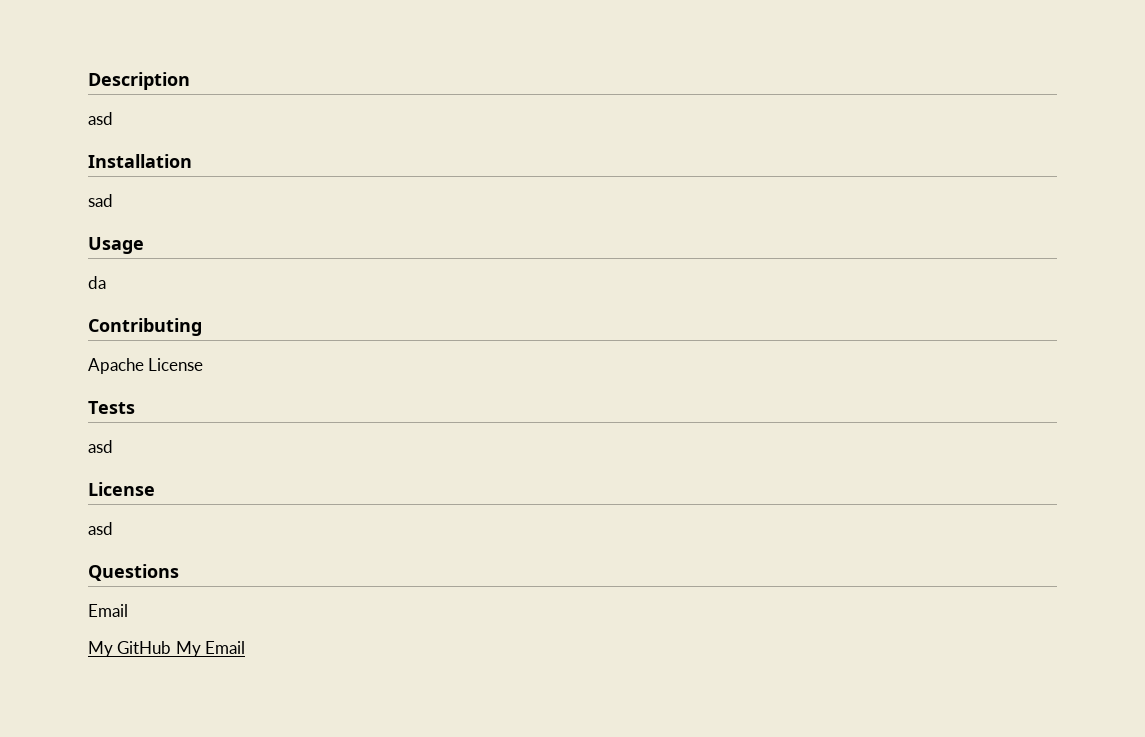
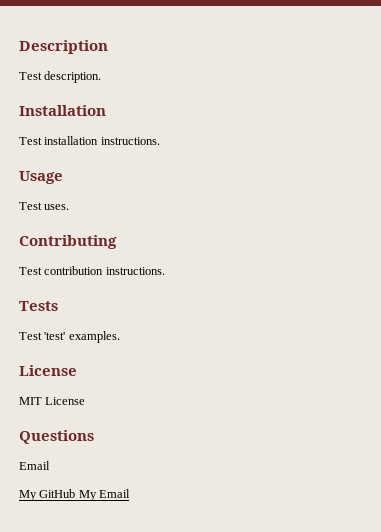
[88,112,113,125] asd -> [19,71,102,83] Test description.
[88,194,113,207] sad -> [19,136,160,145] Test installation instructions.
[88,276,106,289] da -> [19,202,70,210] Test uses.
[88,358,204,374] [88,401,135,414] [88,440,113,453] [88,482,155,496] [88,522,113,535] Apache License // Tests // asd // License // asd -> [19,266,165,275] [19,301,58,311] [19,331,120,343] [19,365,77,376] [19,397,86,405] Test contribution instructions. // Tests // Test 'test' examples. // License // MIT License

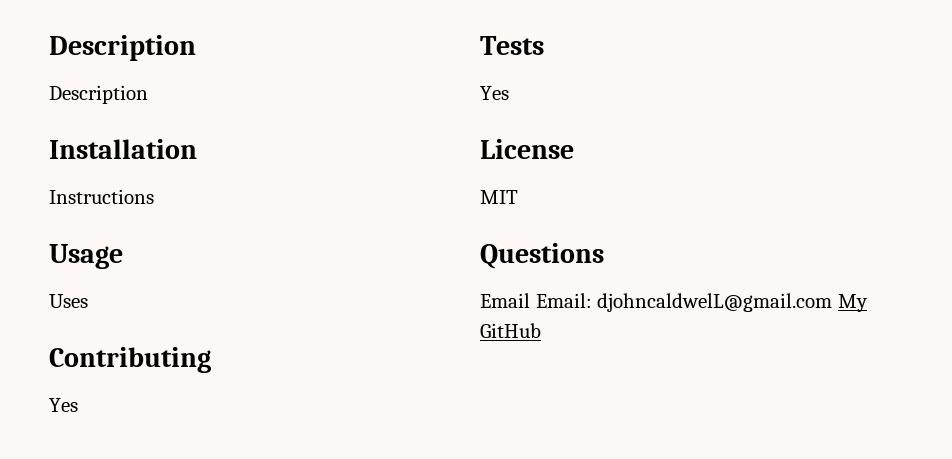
[19,40,108,54] [19,71,102,83] Description // Test description. -> [49,35,196,61] [49,85,148,104] Description // Description
[19,136,160,145] Test installation instructions. -> [49,189,154,204] Instructions
[19,202,70,210] Test uses. -> [49,294,88,308] Uses
[19,266,165,275] [19,301,58,311] [19,331,120,343] Test contribution instructions. // Tests // Test 'test' examples. -> [49,398,78,412] [480,36,544,55] [480,86,509,100] Yes // Tests // Yes
[45,397,86,405] License -> (518, 197) none
[19,489,131,501] // My GitHub My Email -> [535,293,868,312] [480,323,541,338] Email: djohncaldwelL@gmail.com My GitHub

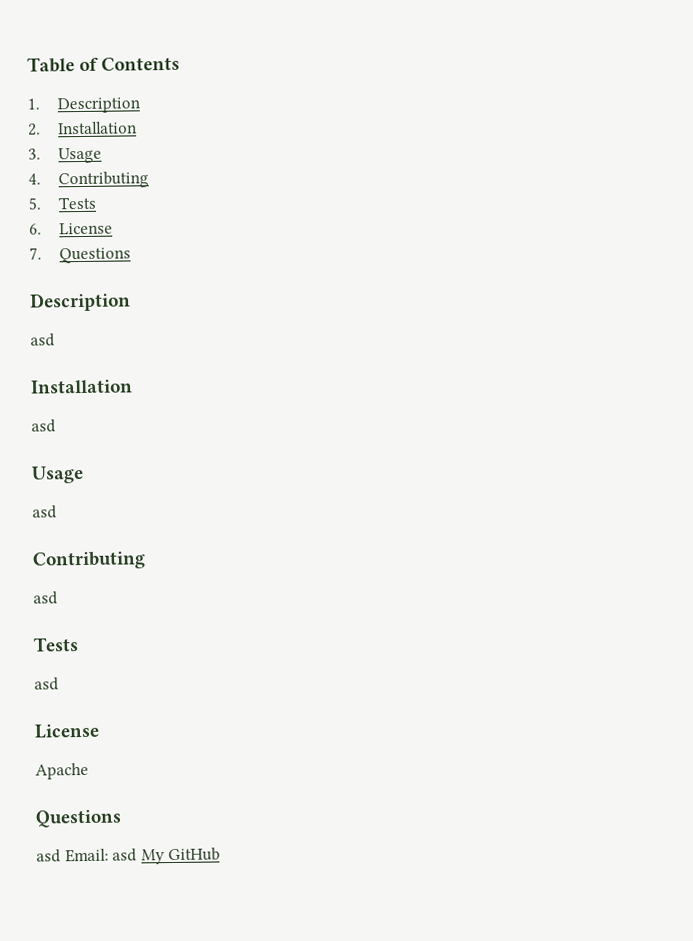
[49,35,196,61] [49,85,148,104] [49,139,197,159] [49,189,154,204] [49,244,123,269] [49,294,88,308] [49,347,211,373] [49,398,78,412] [480,36,544,55] [480,86,509,100] [480,139,574,159] [480,190,518,204] [480,243,604,269] [480,293,833,312] Description // Description // Installation // Instructions // Usage // Uses // Contributing // Yes // Tests // Yes // License // MIT // Questions // Email Email: djohncaldwelL@gmail.com -> [27,56,181,73] [27,97,140,114] [28,121,137,136] [28,147,102,164] [28,171,149,189] [28,196,97,210] [29,222,113,235] [29,247,131,264] [29,292,131,312] [30,333,55,347] [30,379,133,394] [31,419,56,433] [31,465,84,484] [32,505,57,519] [32,551,146,570] [33,591,58,605] [33,637,79,652] [34,677,59,691] [34,723,100,739] [35,762,89,780] [35,809,122,828] [36,848,138,863] Table of Contents // 1. Description // 2. Installation // 3. Usage // 4. Contributing // 5. Tests // 6. License // 7. Questions // Description // asd // Installation // asd // Usage // asd // Contributing // asd // Tests // asd // License // Apache // Questions // asd Email: asd

